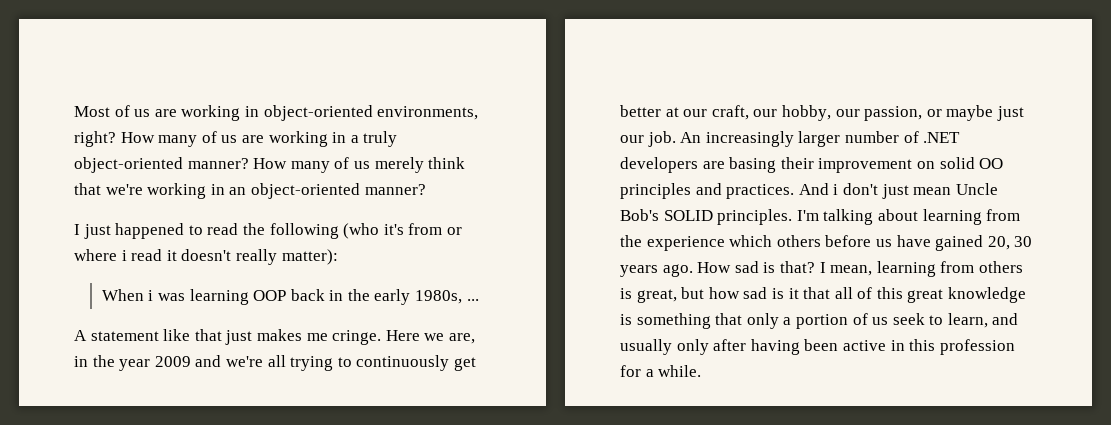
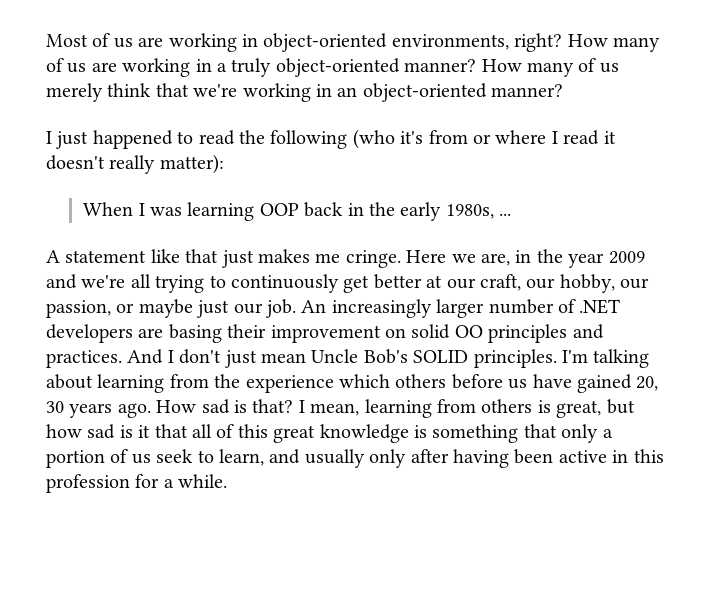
[121,250,127,261] i -> [551,131,558,144] I
[148,290,154,301] i -> [138,203,145,216] I
[833,184,839,195] i -> [167,350,174,363] I

